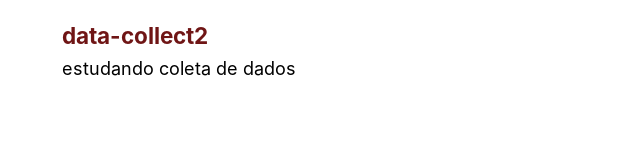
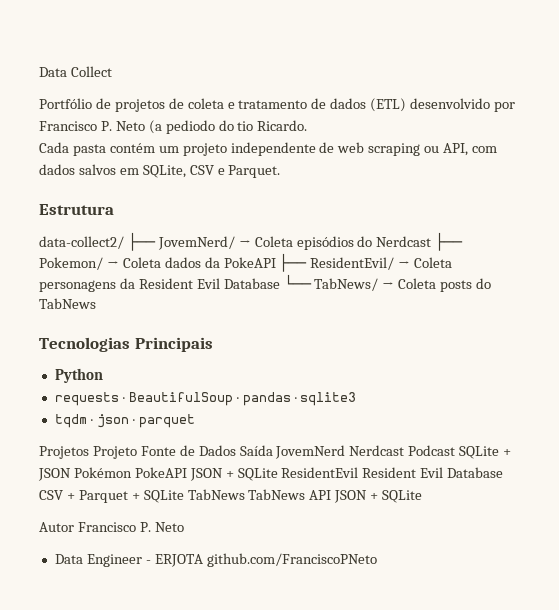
[62,27,208,44] [62,61,296,76] data-collect2 // estudando coleta de dados -> [39,66,112,77] [39,98,516,112] [39,120,308,134] [39,142,498,156] [39,164,281,178] [39,204,114,215] [39,232,464,251] [39,253,453,272] [39,274,492,292] [39,298,96,309] [39,337,213,352] [54,368,103,383] [54,392,357,406] [54,414,195,428] [39,445,512,459] [38,467,504,481] [39,489,423,503] [39,522,184,532] [54,553,377,567] Data Collect // Portfólio de projetos de coleta e tratamento de dados (ETL) desenvolvido por Francisco P. Neto (a pediodo do tio Ricardo. // Cada pasta contém um projeto independente de web scraping ou API, com dados salvos em SQLite, CSV e Parquet. // Estrutura // data-collect2/ ├── JovemNerd/ → Coleta episódios do Nerdcast ├── Pokemon/ → Coleta dados da PokeAPI ├── ResidentEvil/ → Coleta personagens da Resident Evil Database └── TabNews/ → Coleta posts do TabNews // Tecnologias Principais // Python // requests · BeautifulSoup · pandas · sqlite3 // tqdm · json · parquet // Projetos Projeto Fonte de Dados Saída JovemNerd Nerdcast Podcast SQLite + JSON Pokémon PokeAPI JSON + SQLite ResidentEvil Resident Evil Database CSV + Parquet + SQLite TabNews TabNews API JSON + SQLite // Autor Francisco P. Neto // Data Engineer - ERJOTA github.com/FranciscoPNeto

